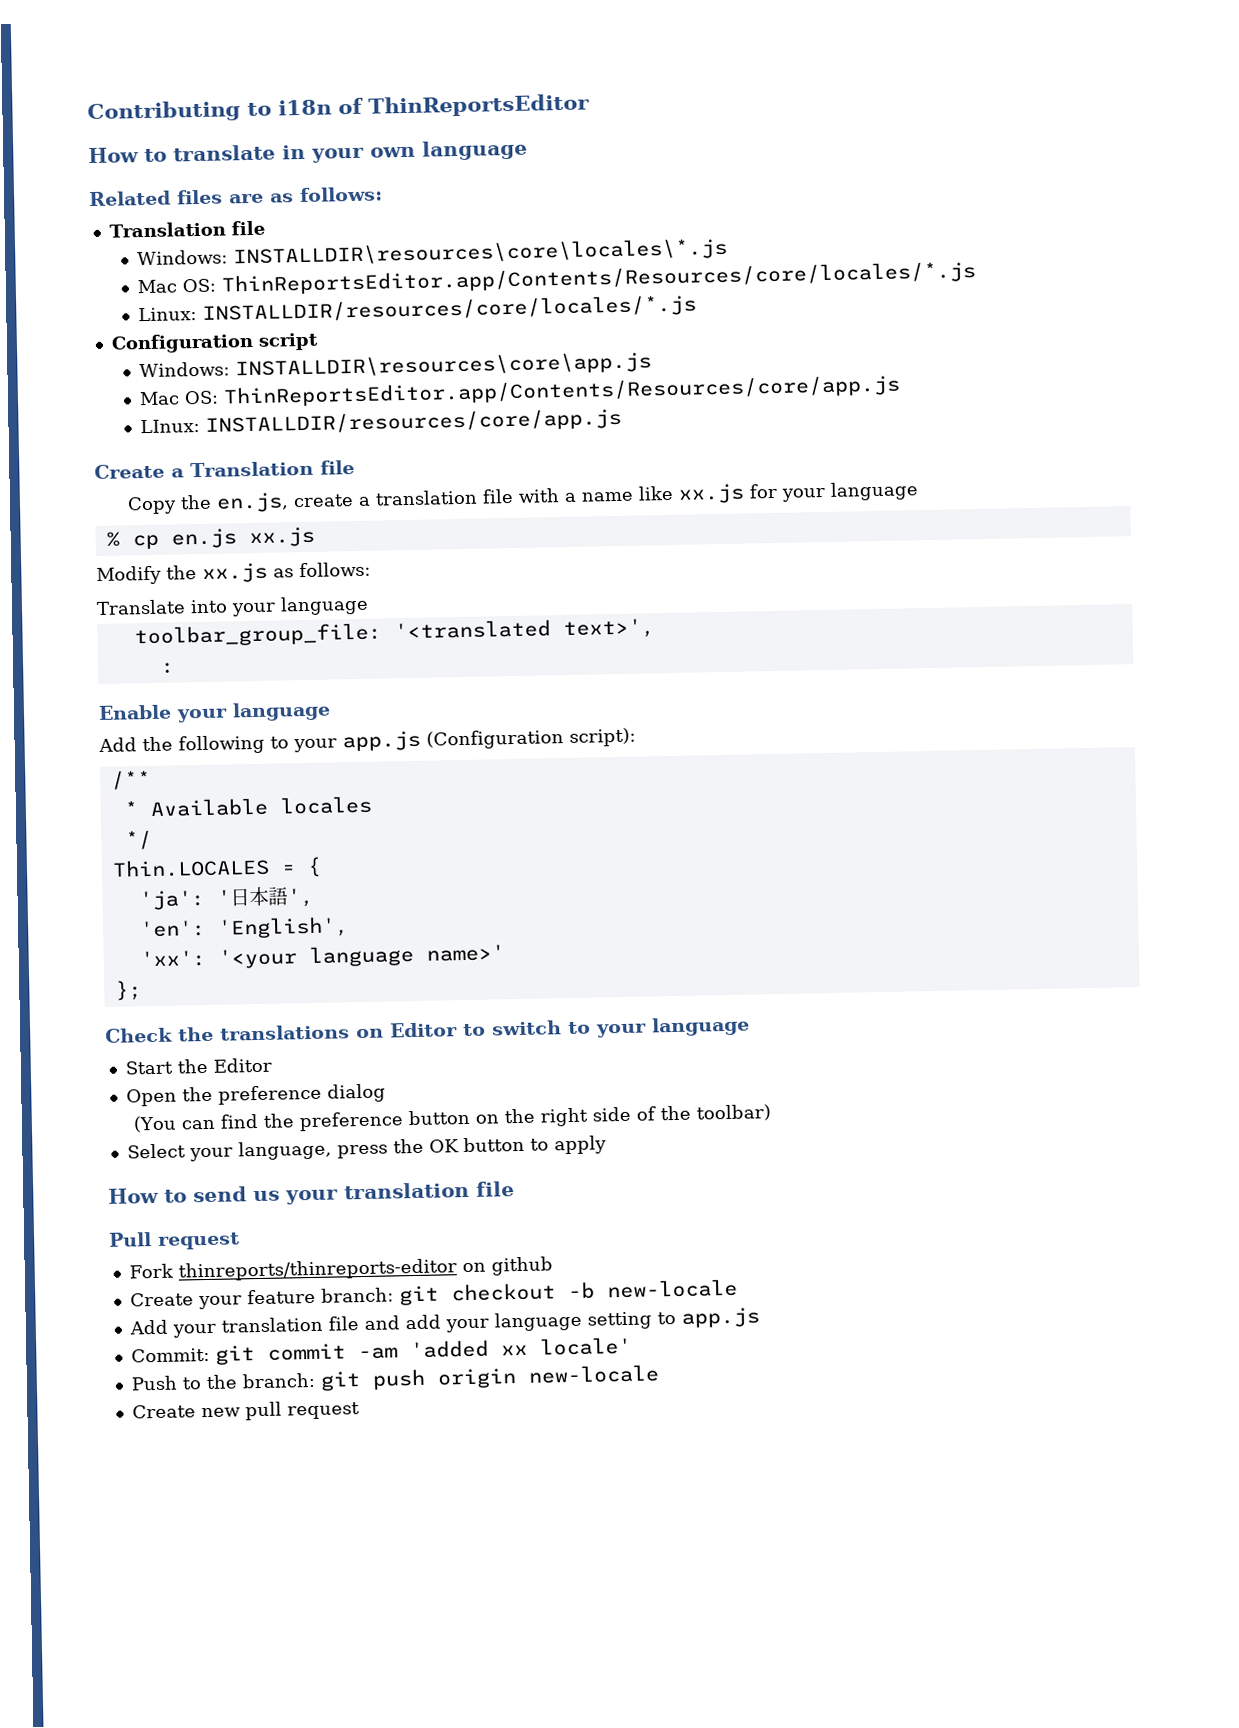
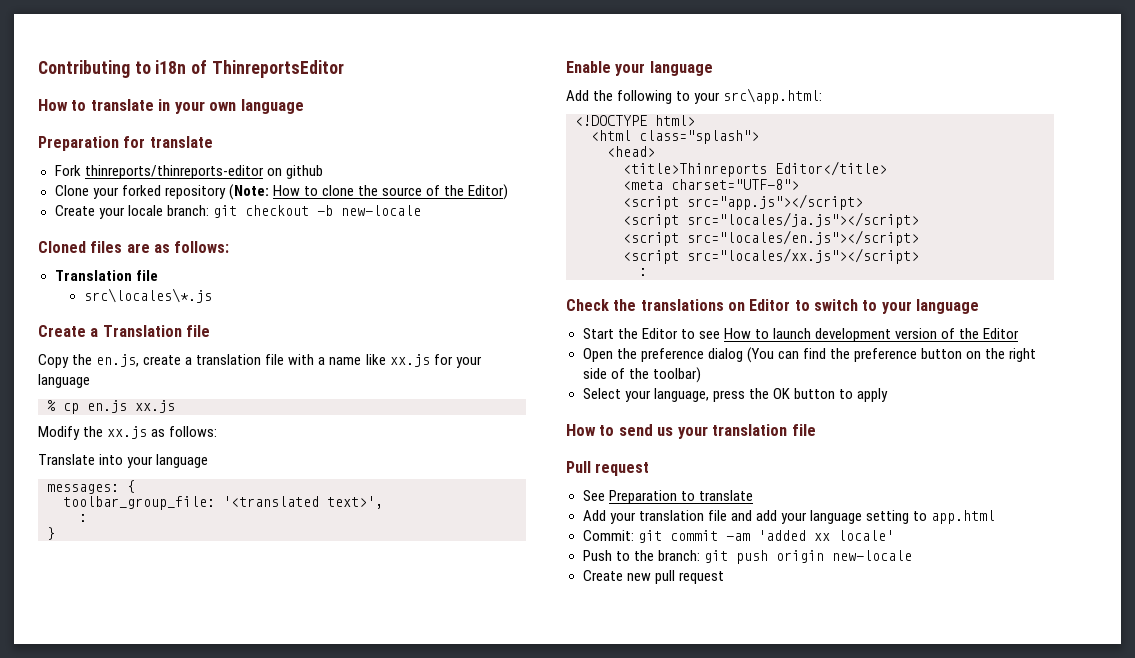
[368,93,590,118] ThinReportsEditor -> [211,60,344,78] ThinreportsEditor
[89,190,171,207] Related -> [38,136,213,151] [54,165,323,179] [54,184,509,200] [54,205,421,219] [38,241,86,253] Preparation for translate // Fork thinreports/thinreports-editor on github // Clone your forked repository (Note: How to clone the source of the Editor) // Create your locale branch: git checkout -b new-locale // Cloned
[137,237,729,268] [137,261,977,296] [138,294,698,324] [110,332,319,354] [139,351,653,380] [139,374,902,408] [140,407,623,436] Windows: INSTALLDIR\resources\core\locales\*.js // Mac OS: ThinReportsEditor.app/Contents/Resources/core/locales/*.js // Linux: INSTALLDIR/resources/core/locales/*.js // Configuration script // Windows: INSTALLDIR\resources\core\app.js // Mac OS: ThinReportsEditor.app/Contents/Resources/core/app.js // LInux: INSTALLDIR/resources/core/app.js -> [83,288,212,303] src\locales\*.js
(369, 605) none -> [47,480,135,494] // messages: {
(175, 668) none -> [47,527,55,540] // }
[342,727,636,752] [110,769,151,790] [123,795,372,818] [124,829,152,850] [111,856,322,878] [138,886,314,911] [139,916,349,939] [139,944,505,969] [114,980,142,1001] app.js (Configuration script): // /** // * Available locales // */ // Thin.LOCALES = { // 'ja': '日本語', // 'en': 'English', // 'xx': '<your language name>' // }; -> [723,88,823,104] [575,115,695,126] [591,130,759,144] [607,146,655,157] [623,161,887,177] [623,179,799,190] [623,194,863,210] [623,212,919,228] [623,230,919,246] [623,248,919,264] [639,268,647,276] src\app.html: // <!DOCTYPE html> // <html class="splash"> // <head> // <title>Thinreports Editor</title> // <meta charset="UTF-8"> // <script src="app.js"></script> // <script src="locales/ja.js"></script> // <script src="locales/en.js"></script> // <script src="locales/xx.js"></script> // :
(272, 1065) none -> [680,328,1020,342] to see How to launch development version of the Editor
(386, 1093) // -> (743, 355) none
[128,1256,553,1282] [129,1278,738,1310] Fork thinreports/thinreports-editor on github // Create your feature branch: git checkout -b new-locale -> [582,490,753,504] See Preparation to translate
[680,1307,760,1328] app.js -> [931,510,995,524] app.html

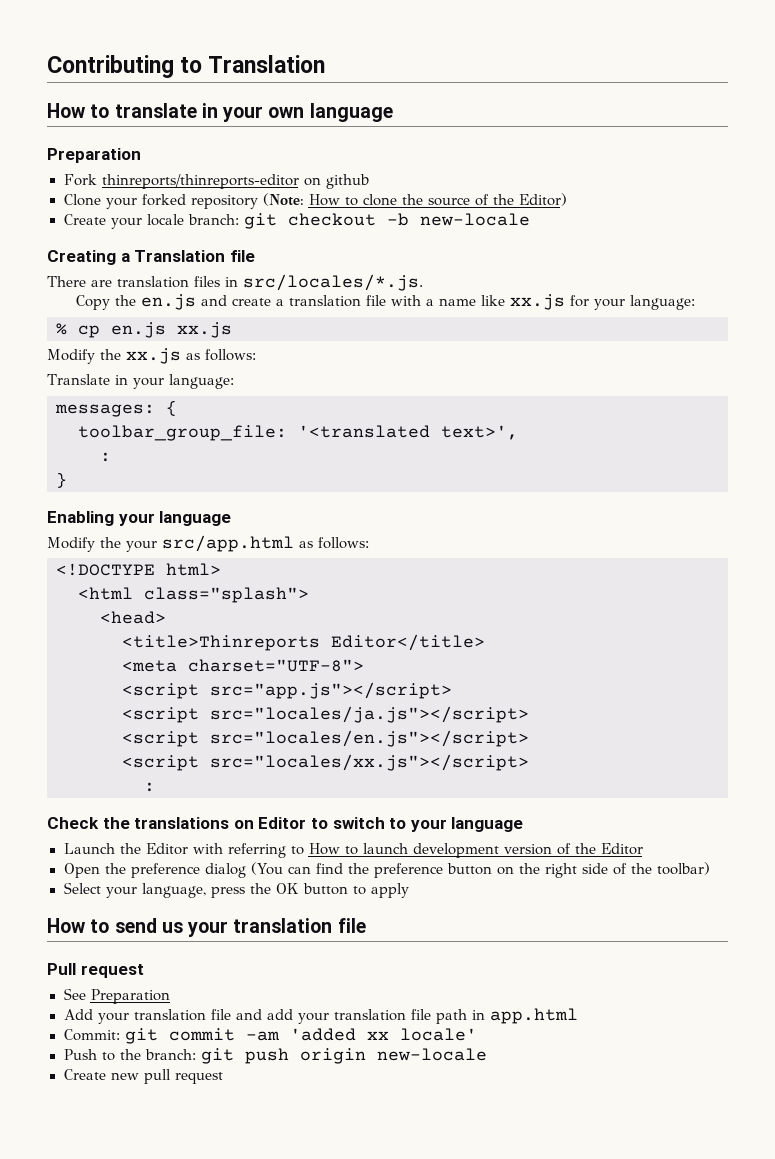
[155,60,344,78] i18n of ThinreportsEditor -> [208,55,326,73] Translation
[123,136,213,148] for translate -> (141, 155) none
[38,241,230,253] [54,270,158,281] [83,288,212,303] [38,325,210,337] Cloned files are as follows: // Translation file // src\locales\*.js // Create a Translation file -> [47,250,255,265] [47,274,423,291] Creating a Translation file // There are translation files in src/locales/*.js.
[96,354,140,367] en.js, -> [141,294,228,310] en.js and
[38,374,90,388] language -> [630,295,696,310] language:
[99,454,209,468] into your language -> [114,374,234,389] in your language:
[566,61,713,76] [566,88,823,104] Enable your language // Add the following to your src\app.html: -> [47,511,232,526] [47,535,369,552] Enabling your language // Modify the your src/app.html as follows:
[582,328,720,339] Start the Editor to see -> [63,843,304,858] Launch the Editor with referring to
[680,490,753,501] to translate -> (170, 996) none
[809,510,927,524] language setting to -> [333,1009,485,1024] translation file path in

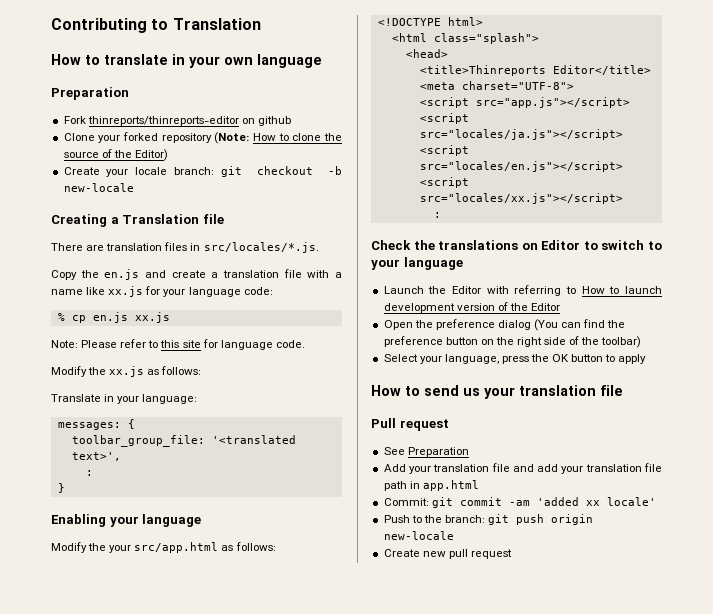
[630,295,696,310] language: -> [188,287,273,297] language code:
(232, 330) none -> [51,339,305,350] // Note: Please refer to this site for language code.

